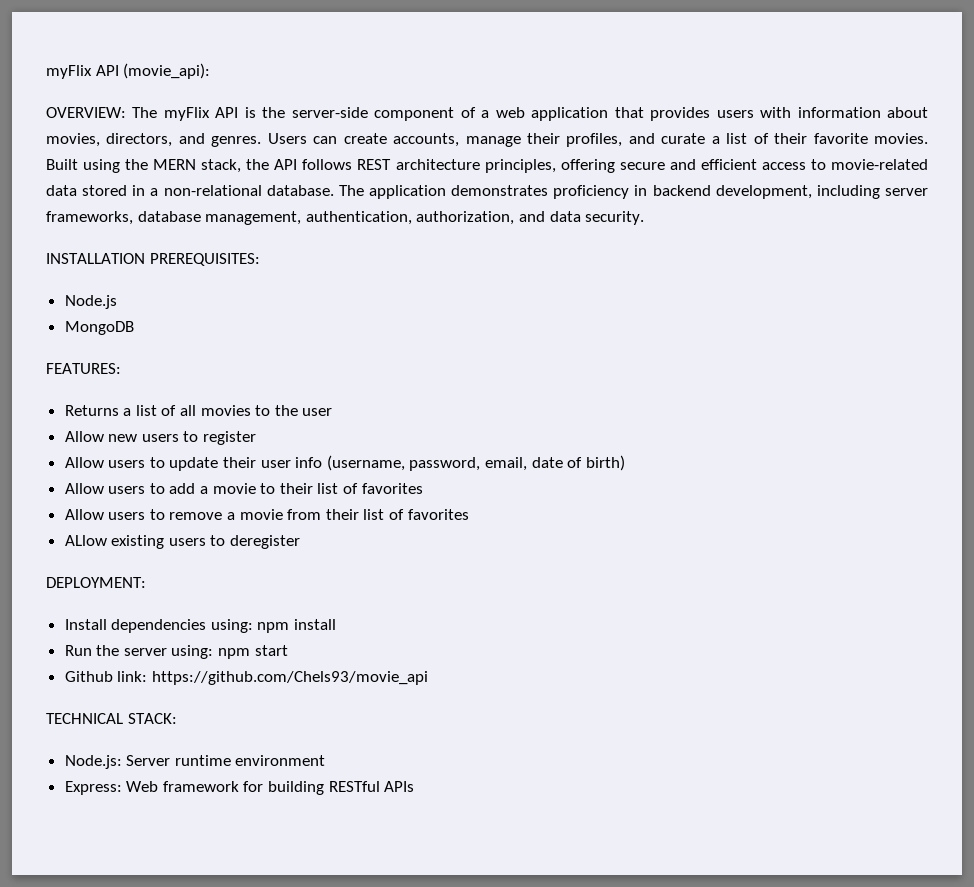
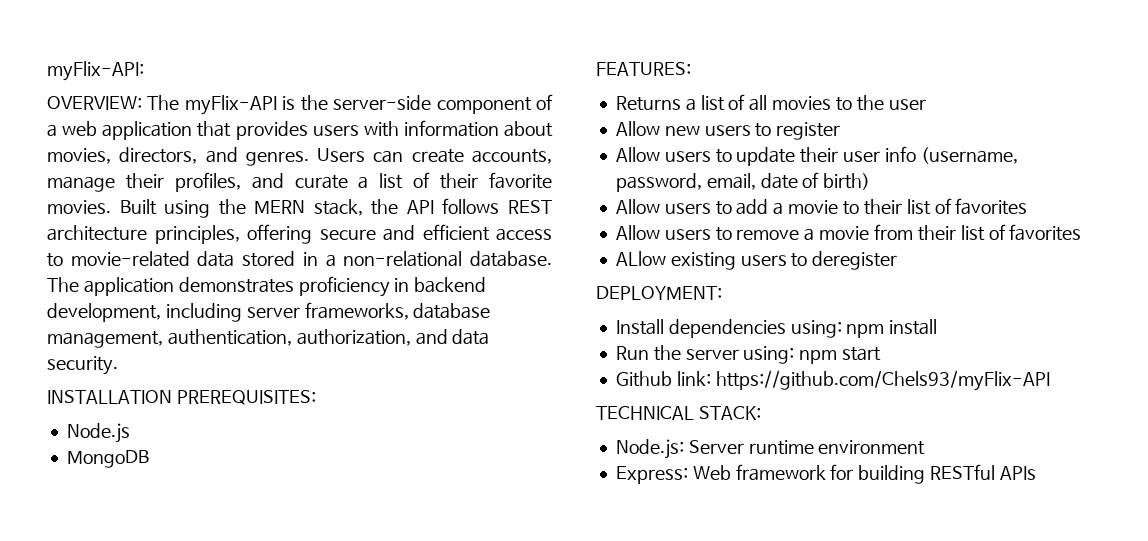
[46,63,211,79] myFlix API (movie_api): -> [47,61,144,81] myFlix-API:
[163,107,239,121] myFlix API -> [184,95,277,115] myFlix-API
[151,671,428,685] https://github.com/Chels93/movie_api -> [715,370,1050,391] https://github.com/Chels93/myFlix-API

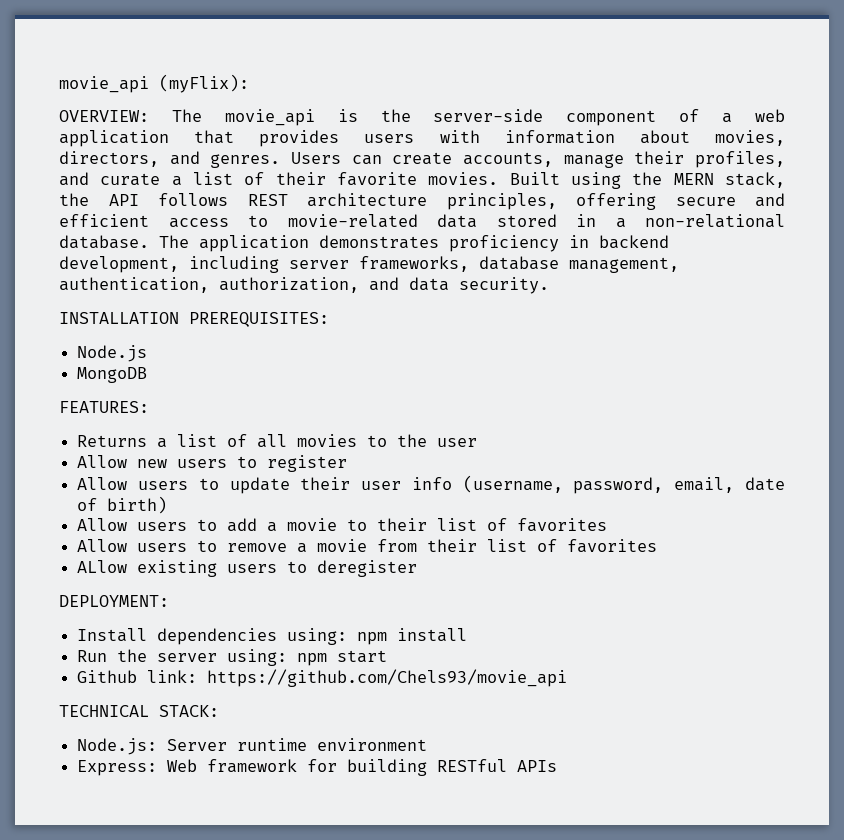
[47,61,144,81] myFlix-API: -> [59,74,249,93] movie_api (myFlix):
[184,95,277,115] myFlix-API -> [224,109,315,126] movie_api
[715,370,1050,391] https://github.com/Chels93/myFlix-API -> [207,669,568,687] https://github.com/Chels93/movie_api

